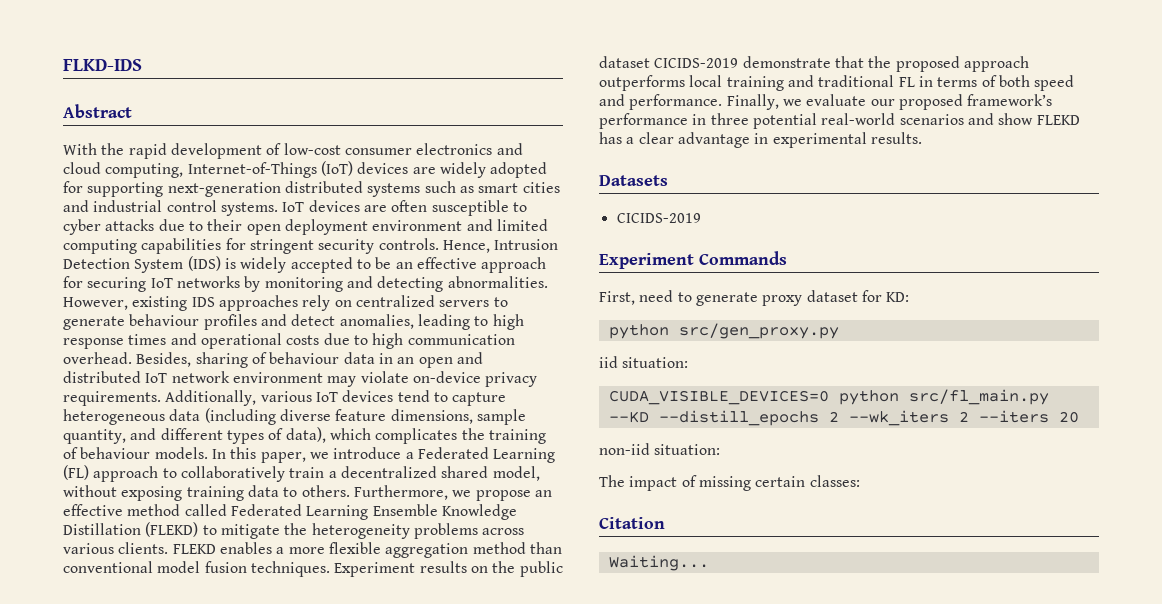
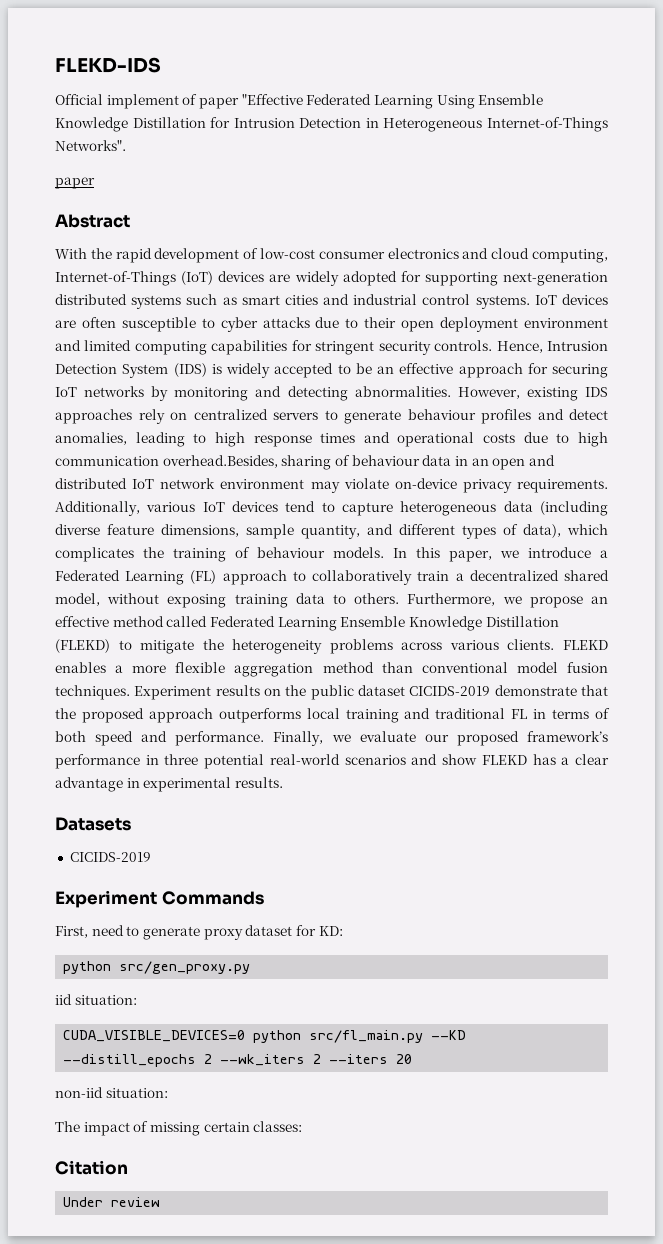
[63,59,142,71] FLKD-IDS -> [55,57,161,73] [55,94,544,109] [55,117,608,132] [55,140,126,151] [55,177,95,189] FLEKD-IDS // Official implement of paper "Effective Federated Learning Using Ensemble Knowledge Distillation for Intrusion Detection in Heterogeneous Internet-of-Things Networks". // paper
[63,352,192,367] overhead. Besides, -> [162,455,278,468] overhead.Besides,
[608,555,709,571] Waiting... -> [63,1197,161,1207] Under review

